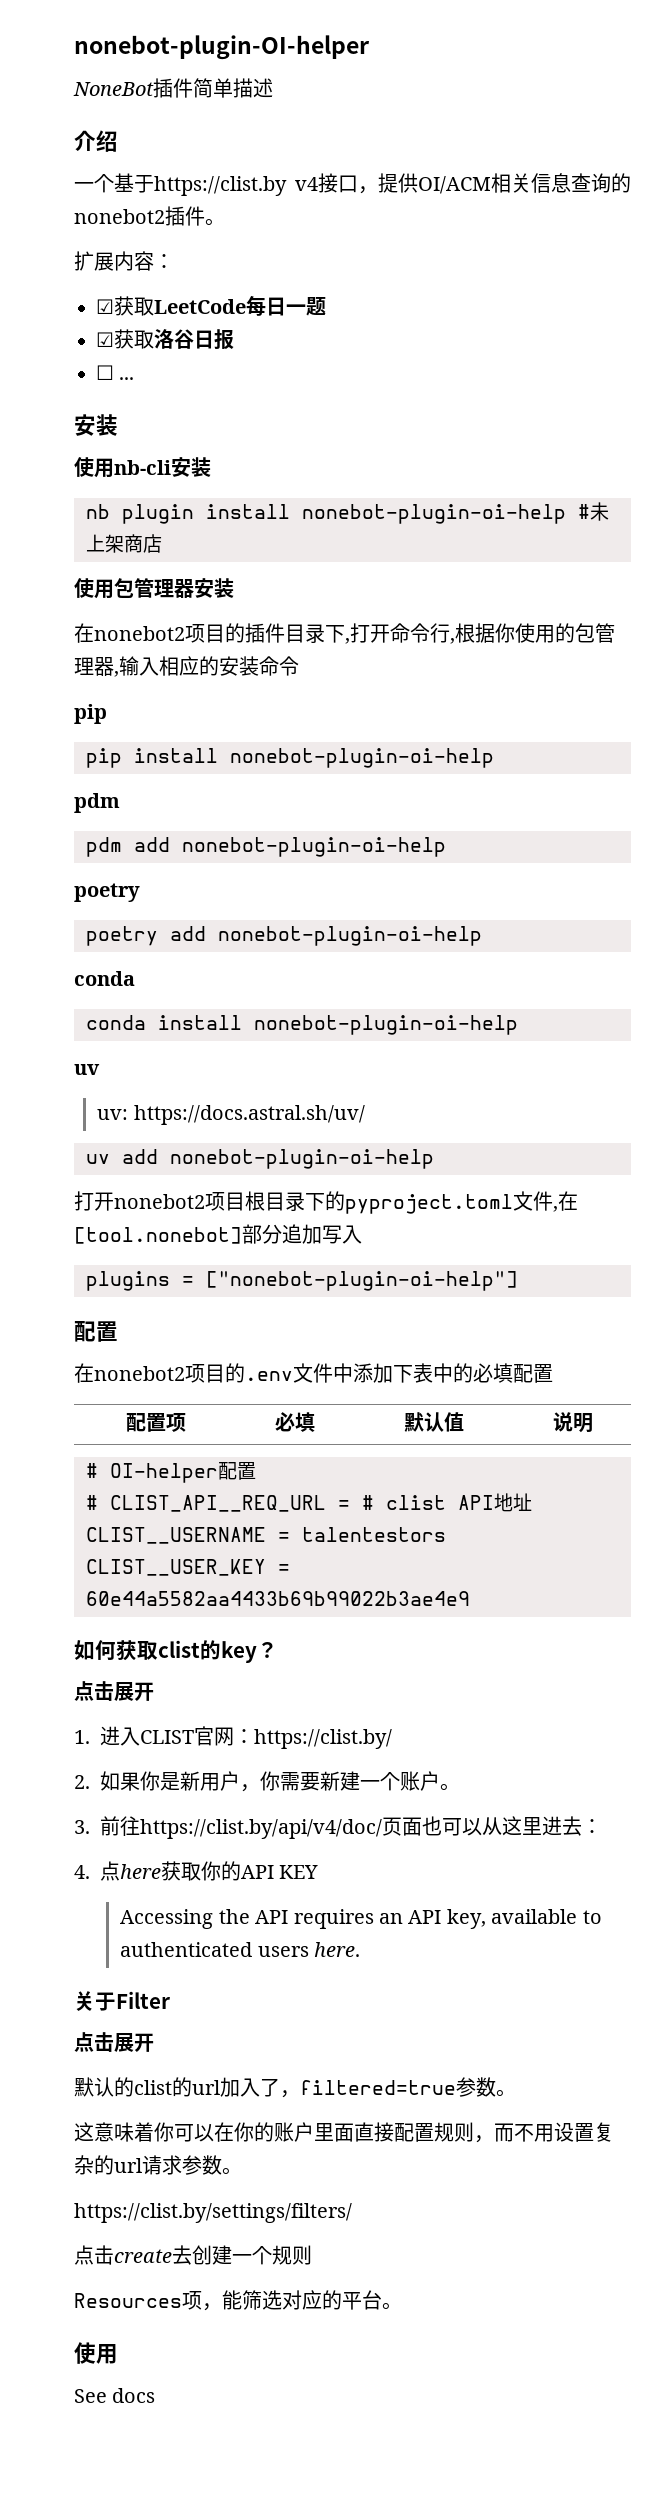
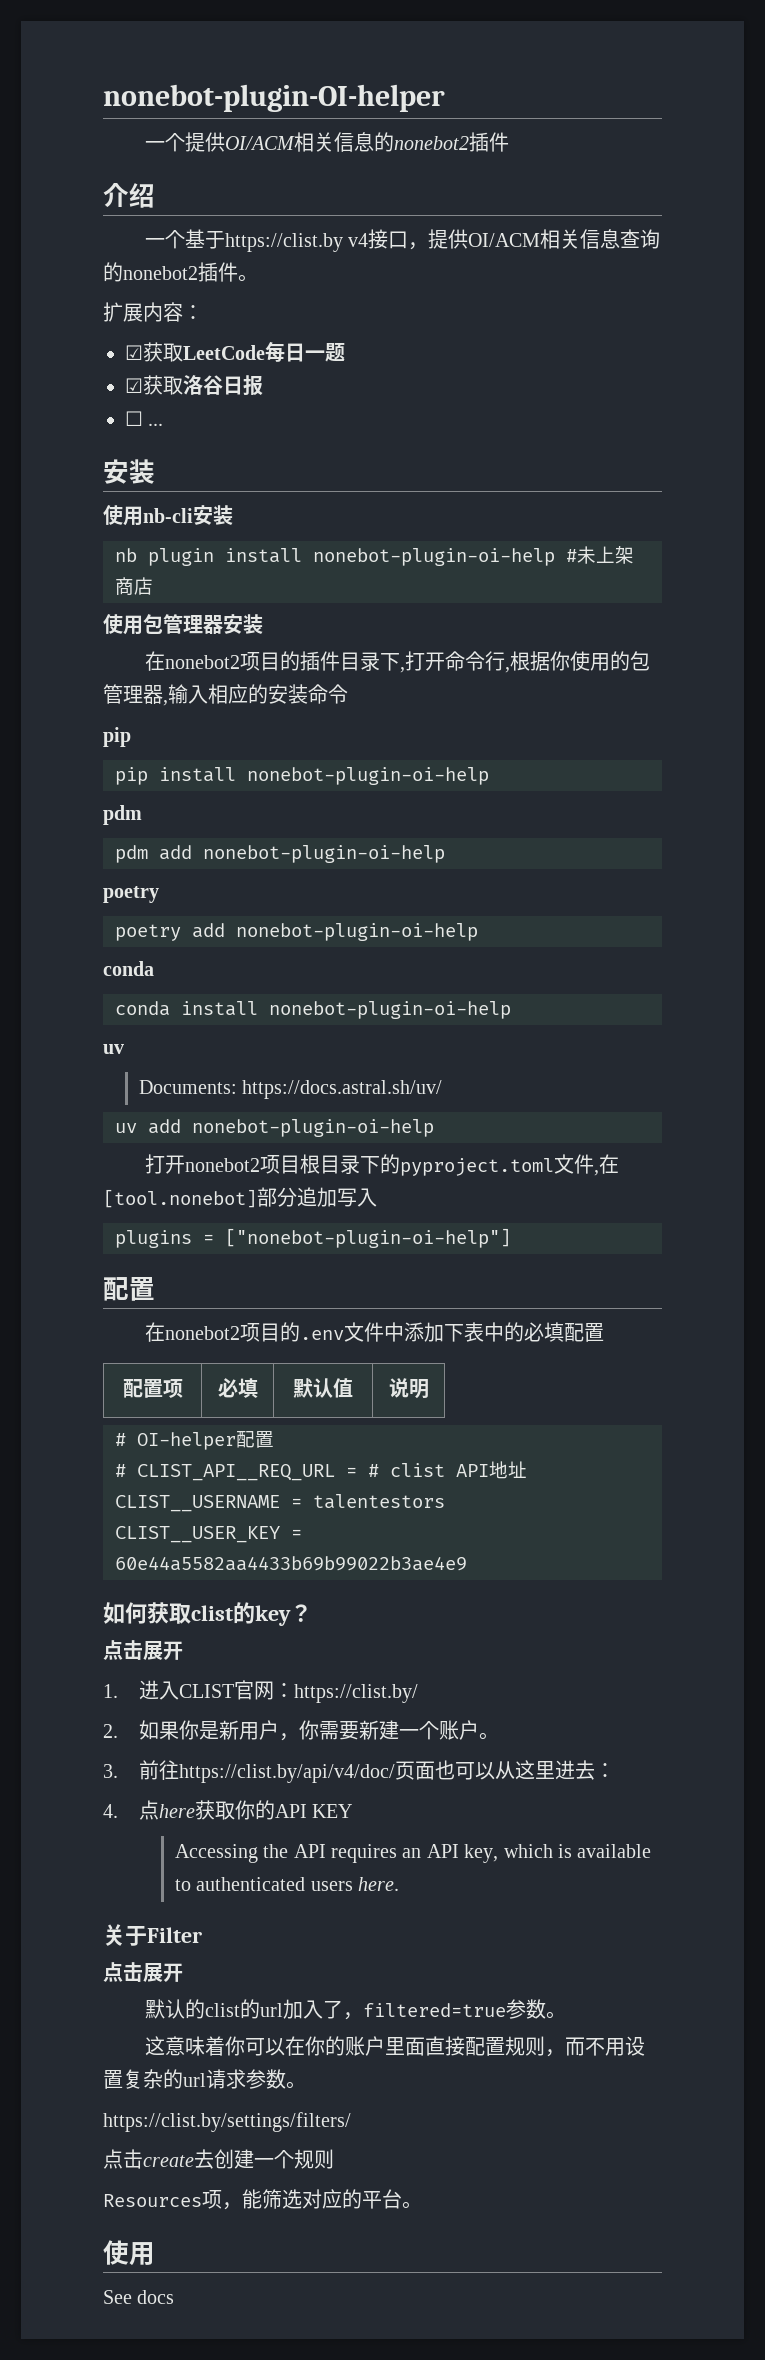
[73,78,273,98] NoneBot插件简单描述 -> [144,132,509,152] 一个提供OI/ACM相关信息的nonebot2插件
[97,1109,129,1120] uv: -> [138,1080,237,1094] Documents:
(486, 1919) none -> [503,1844,573,1858] which is

